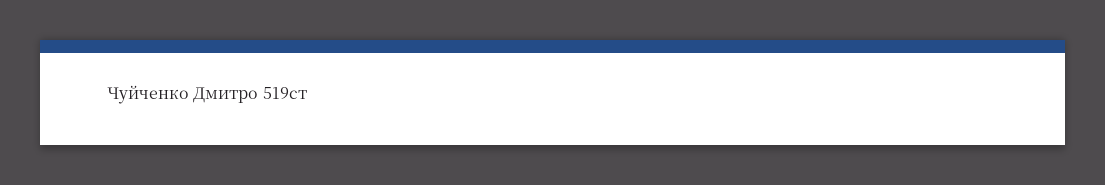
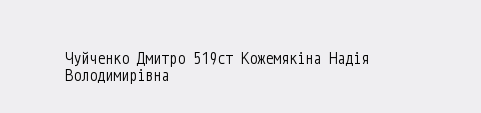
(307, 93) none -> [241,52,369,66] [65,69,169,84] Кожемякіна Надія Володимирівна

